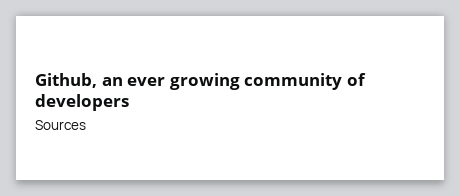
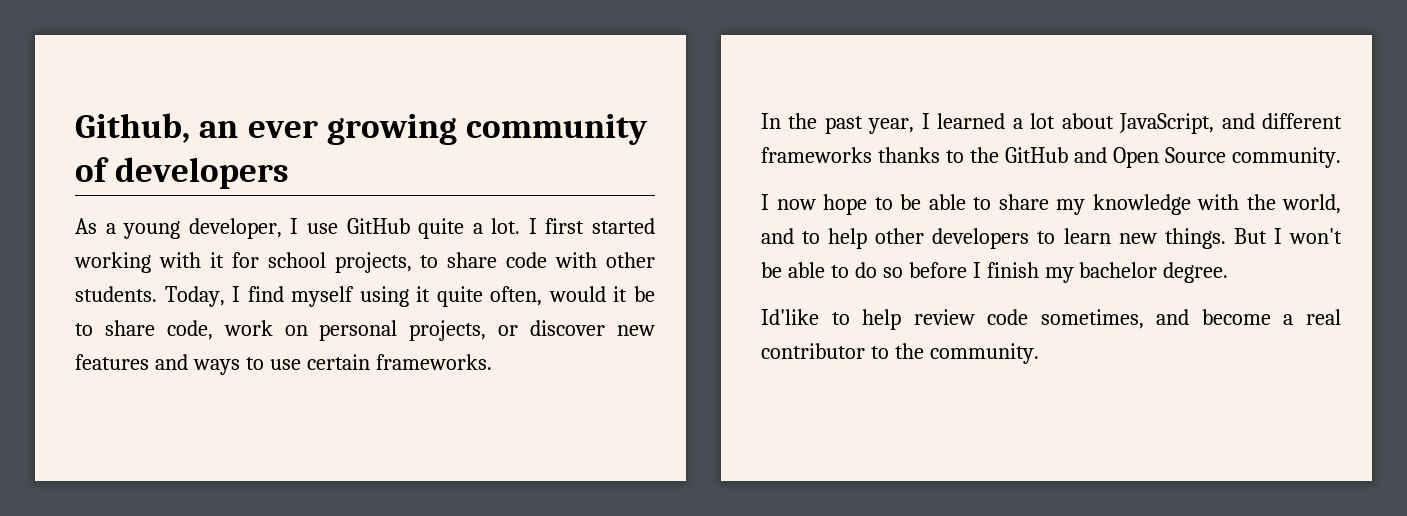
[35,120,86,130] Sources -> [75,218,655,239] [74,252,655,273] [75,286,655,307] [75,320,656,341] [75,354,492,375] [761,113,1342,134] [761,147,1341,168] [761,194,1341,215] [761,228,1342,249] [761,262,1229,283] [761,309,1341,330] [761,343,1039,364] As a young developer, I use GitHub quite a lot. I first started working with it for school projects, to share code with other students. Today, I find myself using it quite often, would it be to share code, work on personal projects, or discover new features and ways to use certain frameworks. // In the past year, I learned a lot about JavaScript, and different frameworks thanks to the GitHub and Open Source community. // I now hope to be able to share my knowledge with the world, and to help other developers to learn new things. But I won't be able to do so before I finish my bachelor degree. // Id'like to help review code sometimes, and become a real contributor to the community.

